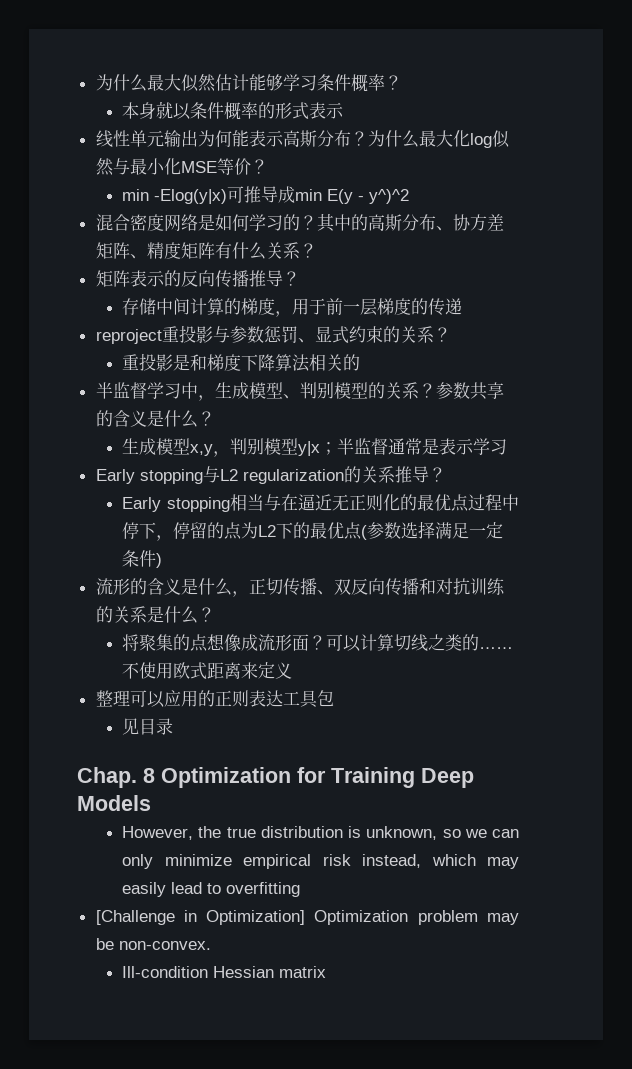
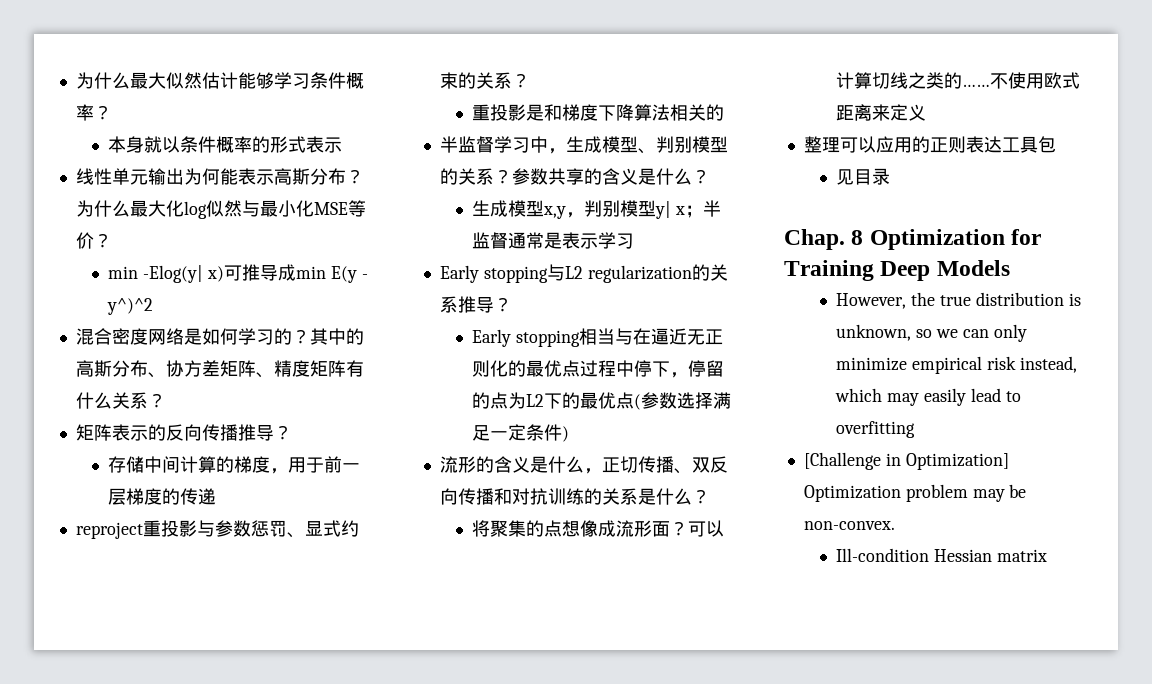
[154,189,228,204] -Elog(y|x) -> [143,265,225,283] -Elog(y| x)
[298,441,321,456] y|x -> [655,201,686,219] y| x

